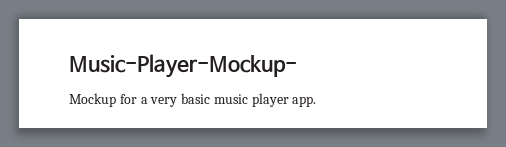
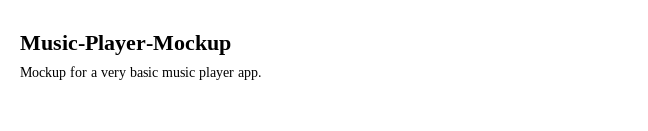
[69,54,297,78] Music-Player-Mockup- -> [20,35,231,55] Music-Player-Mockup

